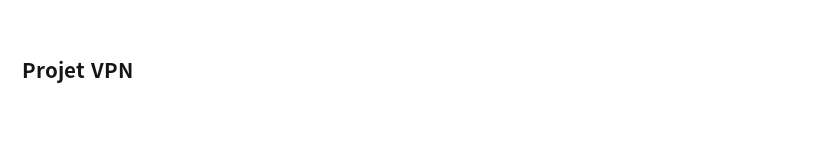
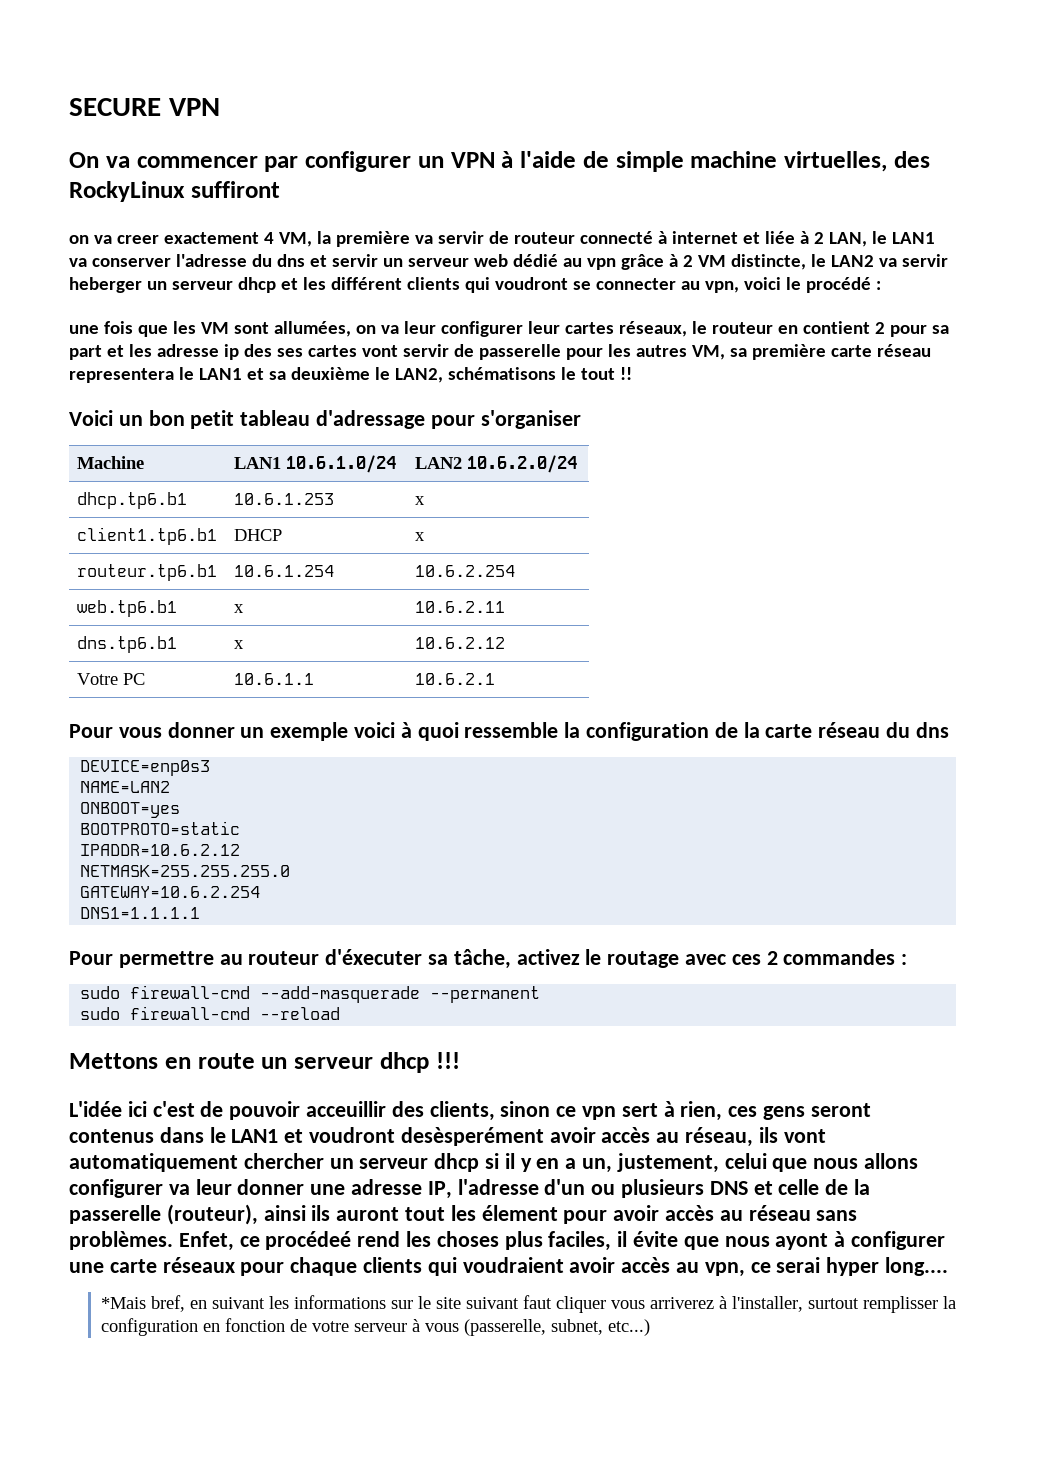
[22,60,133,83] Projet VPN -> [69,98,220,116] [69,151,930,172] [69,181,280,202] [69,231,935,247] [69,254,948,270] [69,277,881,293] [69,321,949,337] [69,344,931,360] [69,367,632,383] [69,410,581,429] [77,456,145,469] [234,455,397,473] [415,455,578,473] [77,492,188,509] [234,493,335,505] [415,496,426,505] [77,527,218,545] [234,529,283,541] [415,532,426,541] [77,564,218,581] [234,565,335,577] [415,565,516,577] [77,600,178,617] [234,604,245,613] [415,601,506,613] [77,636,178,653] [234,640,245,649] [415,637,506,649] [77,673,146,685] [234,673,315,685] [415,673,496,685] [69,722,949,741] [80,760,211,776] [80,781,171,793] [80,802,181,818] [80,821,241,835] [80,844,241,856] [80,865,291,877] [80,886,261,898] [80,907,201,919] [69,949,908,969] [80,985,541,1003] [80,1006,341,1020] [69,1052,460,1073] [69,1101,871,1121] [69,1127,826,1147] [69,1153,919,1173] [69,1179,871,1199] [69,1204,858,1225] [69,1231,946,1251] [69,1257,949,1277] [100,1295,956,1313] [100,1318,650,1336] SECURE VPN // On va commencer par configurer un VPN à l'aide de simple machine virtuelles, des RockyLinux suffiront // on va creer exactement 4 VM, la première va servir de routeur connecté à internet et liée à 2 LAN, le LAN1 va conserver l'adresse du dns et servir un serveur web dédié au vpn grâce à 2 VM distincte, le LAN2 va servir heberger un serveur dhcp et les différent clients qui voudront se connecter au vpn, voici le procédé : // une fois que les VM sont allumées, on va leur configurer leur cartes réseaux, le routeur en contient 2 pour sa part et les adresse ip des ses cartes vont servir de passerelle pour les autres VM, sa première carte réseau representera le LAN1 et sa deuxième le LAN2, schématisons le tout !! // Voici un bon petit tableau d'adressage pour s'organiser // Machine | LAN1 10.6.1.0/24 | LAN2 10.6.2.0/24 // dhcp.tp6.b1 | 10.6.1.253 | x // client1.tp6.b1 | DHCP | x // routeur.tp6.b1 | 10.6.1.254 | 10.6.2.254 // web.tp6.b1 | x | 10.6.2.11 // dns.tp6.b1 | x | 10.6.2.12 // Votre PC | 10.6.1.1 | 10.6.2.1 // Pour vous donner un exemple voici à quoi ressemble la configuration de la carte réseau du dns // DEVICE=enp0s3 // NAME=LAN2 // ONBOOT=yes // BOOTPROTO=static // IPADDR=10.6.2.12 // NETMASK=255.255.255.0 // GATEWAY=10.6.2.254 // DNS1=1.1.1.1 // Pour permettre au routeur d'éxecuter sa tâche, activez le routage avec ces 2 commandes : // sudo firewall-cmd --add-masquerade --permanent // sudo firewall-cmd --reload // Mettons en route un serveur dhcp !!! // L'idée ici c'est de pouvoir acceuillir des clients, sinon ce vpn sert à rien, ces gens seront contenus dans le LAN1 et voudront desèsperément avoir accès au réseau, ils vont automatiquement chercher un serveur dhcp si il y en a un, justement, celui que nous allons configurer va leur donner une adresse IP, l'adresse d'un ou plusieurs DNS et celle de la passerelle (routeur), ainsi ils auront tout les élement pour avoir accès au réseau sans problèmes. Enfet, ce procédeé rend les choses plus faciles, il évite que nous ayont à configurer une carte réseaux pour chaque clients qui voudraient avoir accès au vpn, ce serai hyper long.... // *Mais bref, en suivant les informations sur le site suivant faut cliquer vous arriverez à l'installer, surtout remplisser la configuration en fonction de votre serveur à vous (passerelle, subnet, etc...)

